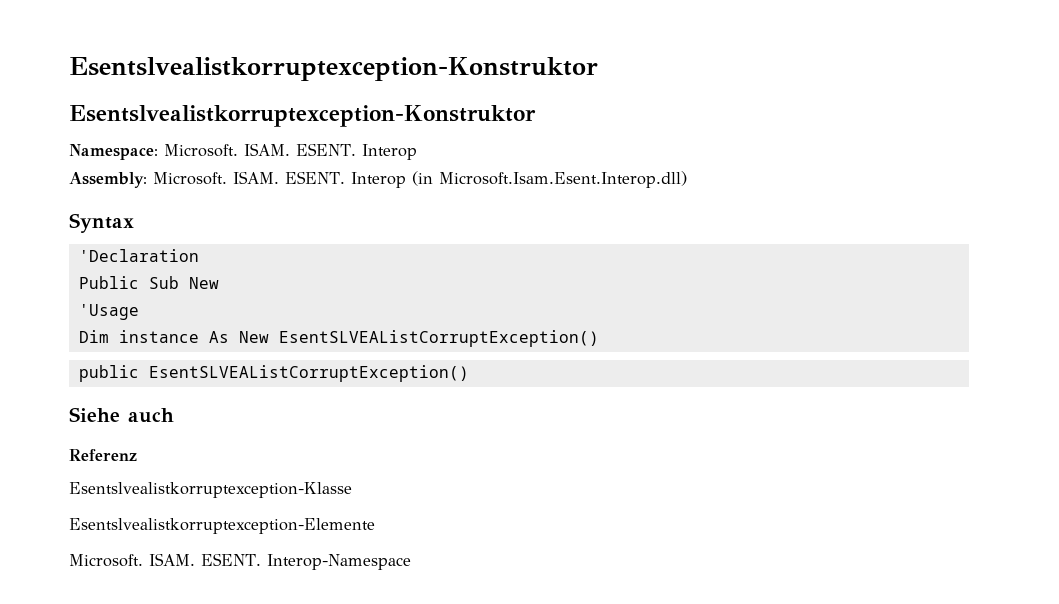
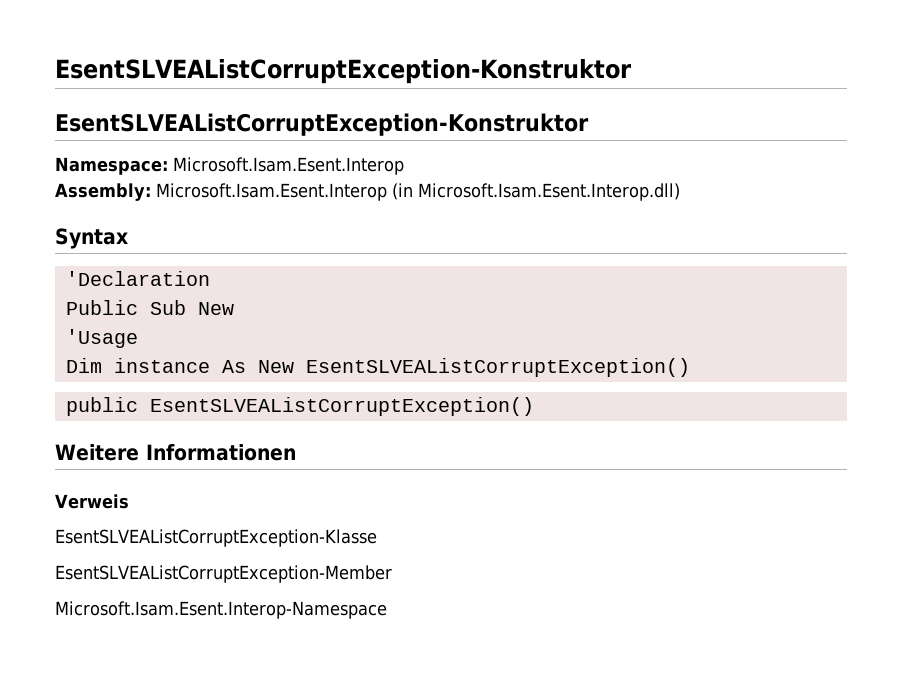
[69,57,598,81] [69,105,536,127] Esentslvealistkorruptexception-Konstruktor // Esentslvealistkorruptexception-Konstruktor -> [55,59,632,84] [55,113,589,136] EsentSLVEAListCorruptException-Konstruktor // EsentSLVEAListCorruptException-Konstruktor
[164,143,417,160] [69,171,406,188] Microsoft. ISAM. ESENT. Interop // Assembly: Microsoft. ISAM. ESENT. Interop -> [173,157,404,175] [55,183,387,201] Microsoft.Isam.Esent.Interop // Assembly: Microsoft.Isam.Esent.Interop
[69,407,174,423] [69,449,137,461] [69,482,352,498] [69,518,375,534] [69,553,411,570] Siehe auch // Referenz // Esentslvealistkorruptexception-Klasse // Esentslvealistkorruptexception-Elemente // Microsoft. ISAM. ESENT. Interop-Namespace -> [55,444,296,461] [55,494,129,509] [55,529,377,547] [55,565,392,583] [55,601,387,619] Weitere Informationen // Verweis // EsentSLVEAListCorruptException-Klasse // EsentSLVEAListCorruptException-Member // Microsoft.Isam.Esent.Interop-Namespace

